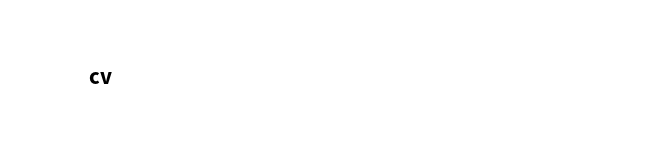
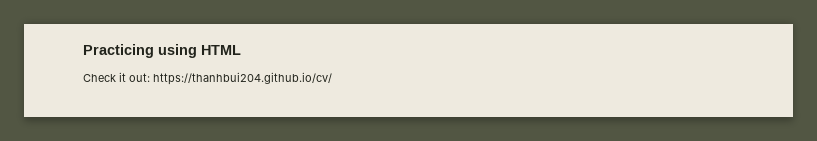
[89,72,112,84] cv -> [83,44,241,58] [83,72,332,85] Practicing using HTML // Check it out: https://thanhbui204.github.io/cv/

